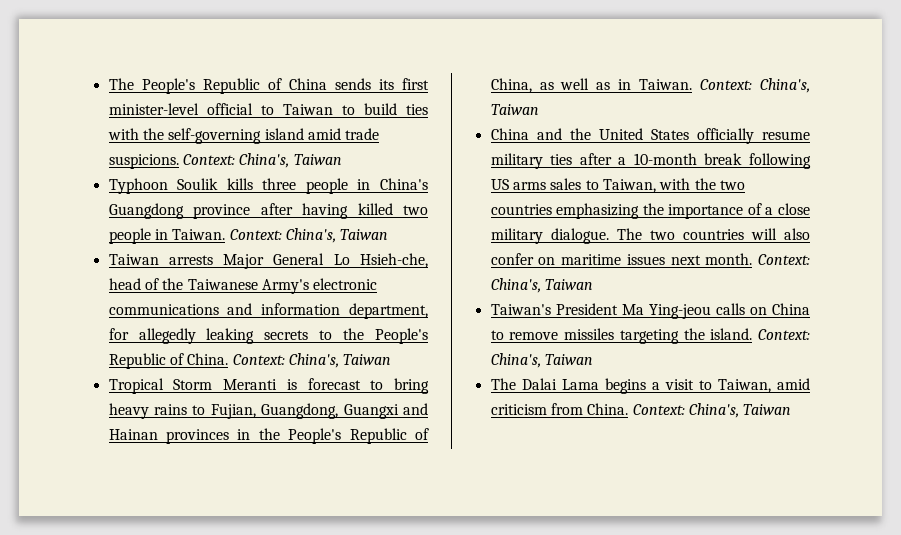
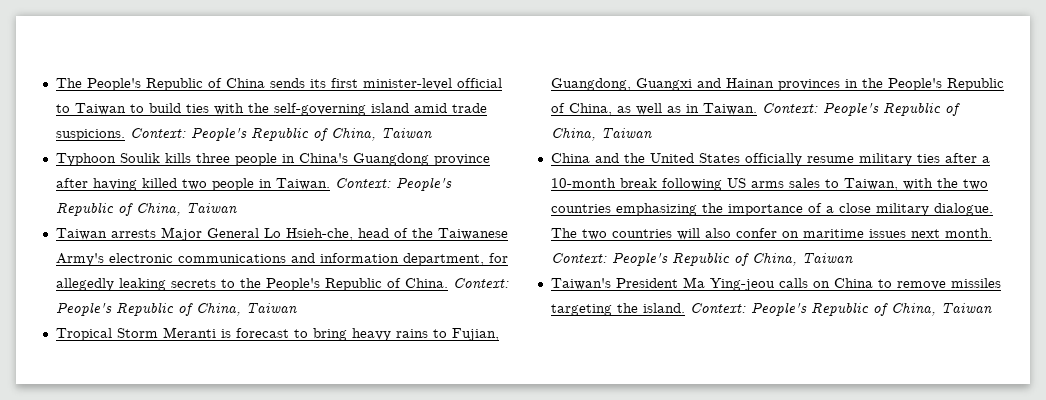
[239,153,290,168] China's, -> [190,127,376,141] People's Republic of China,
[285,228,336,243] China's, -> [395,177,452,191] [55,202,181,216] People's Republic of China,
[288,353,339,368] China's, -> [55,302,241,316] People's Republic of China,
[760,78,810,93] China's, -> [822,102,960,116] [550,127,596,141] People's Republic of China,
[490,278,541,293] China's, -> [611,252,797,266] People's Republic of China,
[490,353,593,368] [490,378,810,394] [490,403,739,418] China's, Taiwan // The Dalai Lama begins a visit to Taiwan, amid criticism from China. Context: China's, -> [750,302,936,316] People's Republic of China,

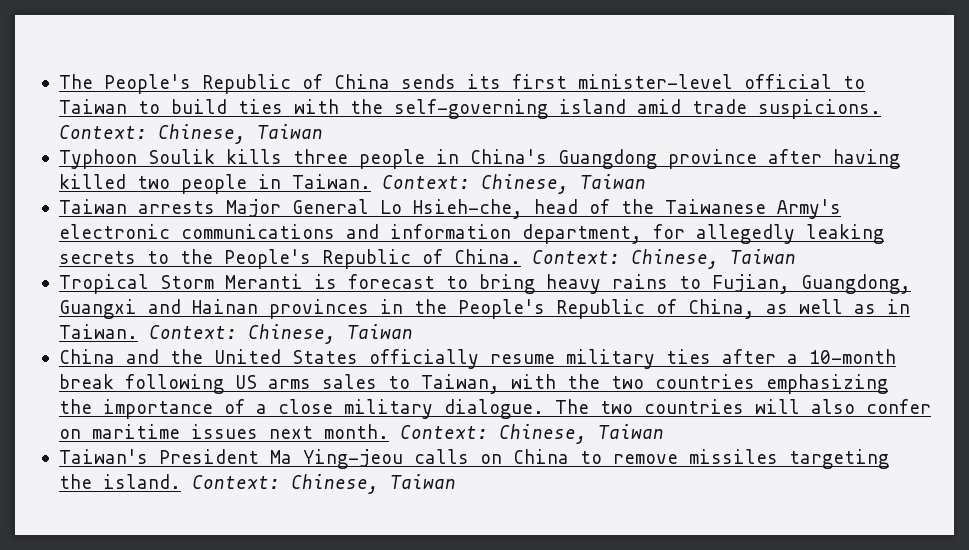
[190,127,376,141] People's Republic of China, -> [157,124,246,144] Chinese,
[395,177,452,191] [55,202,181,216] People's Republic of China, -> [480,174,569,194] Chinese,
[55,302,241,316] People's Republic of China, -> [630,249,719,269] Chinese,
[822,102,960,116] [550,127,596,141] People's Republic of China, -> [247,324,336,344] Chinese,
[611,252,797,266] People's Republic of China, -> [498,424,587,444] Chinese,
[750,302,936,316] People's Republic of China, -> [290,474,379,494] Chinese,

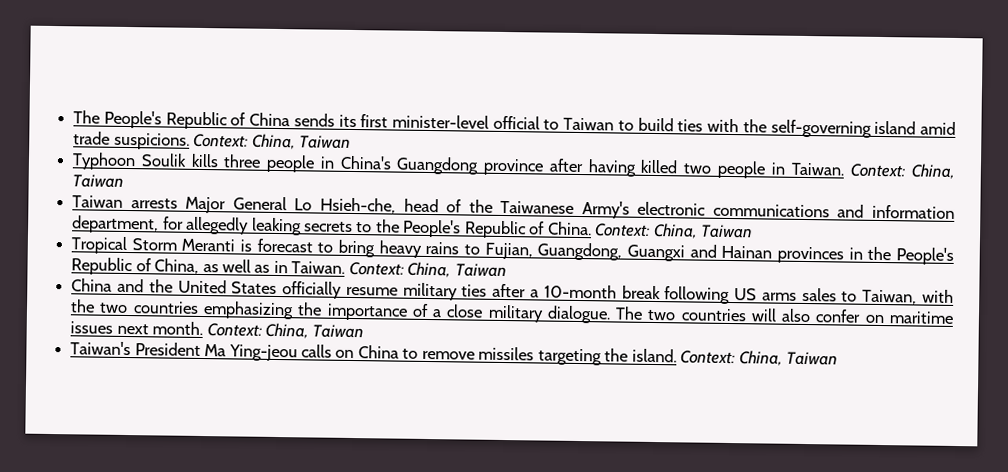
[157,124,246,144] Chinese, -> [251,133,296,150] China,
[480,174,569,194] Chinese, -> [911,163,956,179] China,
[630,249,719,269] Chinese, -> [652,222,698,239] China,
[247,324,336,344] Chinese, -> [407,261,452,278] China,
[498,424,587,444] Chinese, -> [264,322,309,339] China,
[290,474,379,494] Chinese, -> [738,350,783,366] China,

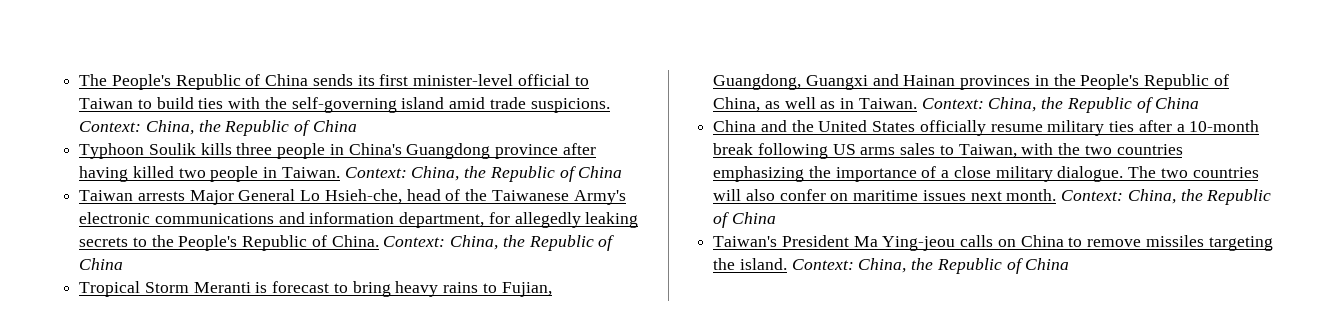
[298,135,351,149] Taiwan -> [198,120,357,136] the Republic of China
[72,174,125,188] Taiwan -> [464,166,623,182] the Republic of China
[700,224,754,239] Taiwan -> [502,235,615,251] [79,258,124,270] the Republic of China
[454,263,507,278] Taiwan -> [1041,97,1200,113] the Republic of China
[312,324,365,339] Taiwan -> [1180,189,1272,205] [713,212,776,228] the Republic of China
[785,351,838,366] Taiwan -> [911,258,1070,274] the Republic of China

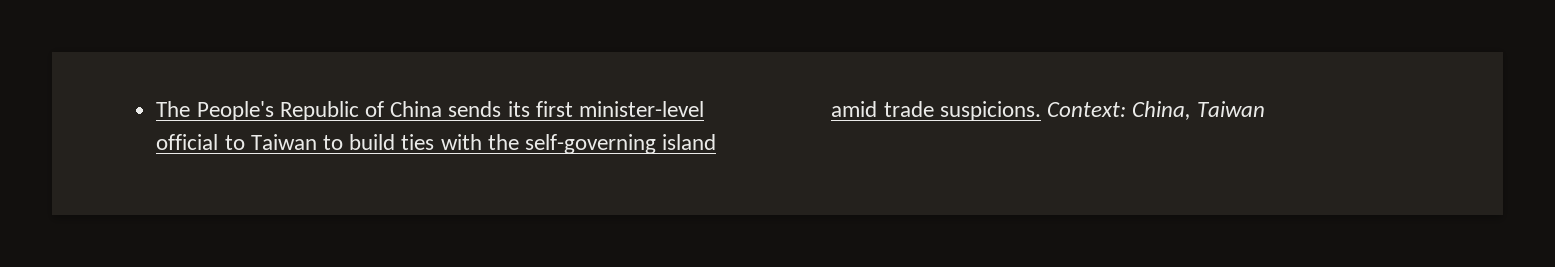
[198,120,357,136] [79,143,596,159] [79,166,623,182] [79,189,626,205] [79,212,639,228] [79,235,615,251] [79,258,124,270] [79,281,552,297] [713,74,1229,90] [713,97,1200,113] [713,120,1260,136] [713,143,1183,159] [713,166,1259,182] [713,189,1272,205] [713,212,776,228] [713,235,1273,251] [713,258,1070,274] the Republic of China // Typhoon Soulik kills three people in China's Guangdong province after having killed two people in Taiwan. Context: China, the Republic of China // Taiwan arrests Major General Lo Hsieh-che, head of the Taiwanese Army's electronic communications and information department, for allegedly leaking secrets to the People's Republic of China. Context: China, the Republic of China // Tropical Storm Meranti is forecast to bring heavy rains to Fujian, Guangdong, Guangxi and Hainan provinces in the People's Republic of China, as well as in Taiwan. Context: China, the Republic of China // China and the United States officially resume military ties after a 10-month break following US arms sales to Taiwan, with the two countries emphasizing the importance of a close military dialogue. The two countries will also confer on maritime issues next month. Context: China, the Republic of China // Taiwan's President Ma Ying-jeou calls on China to remove missiles targeting the island. Context: China, the Republic of China -> [1197,101,1266,117] Taiwan

